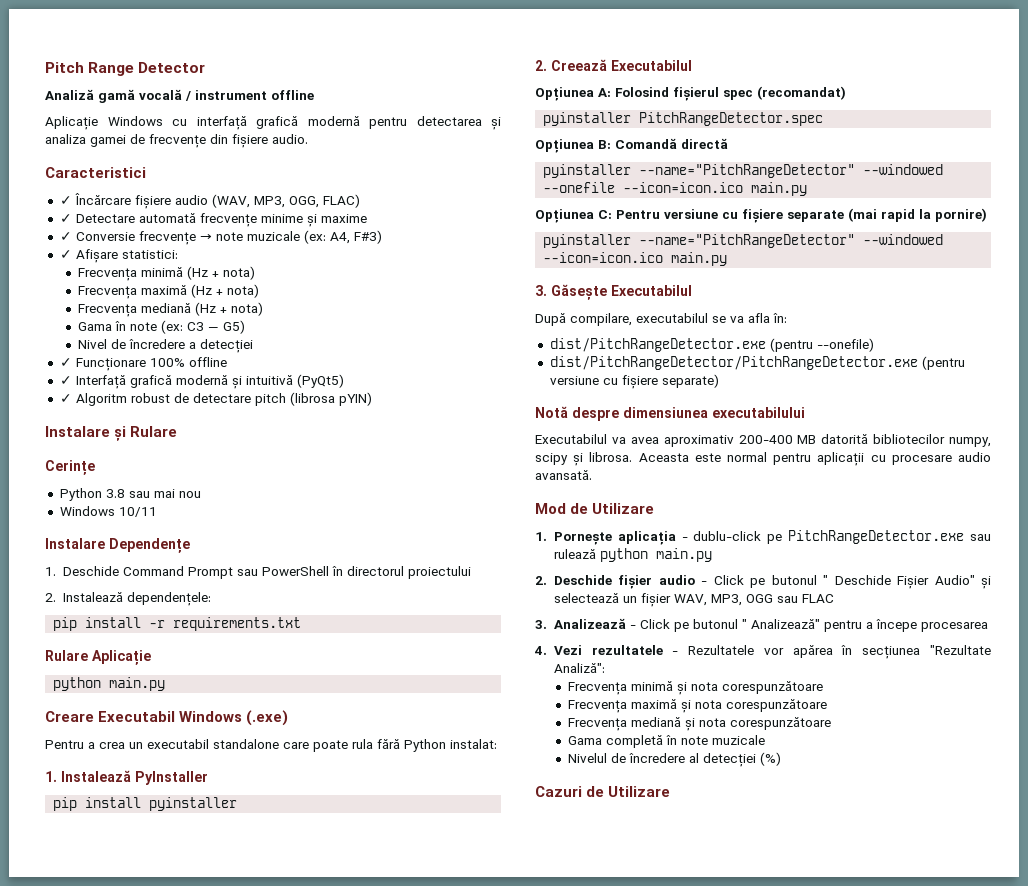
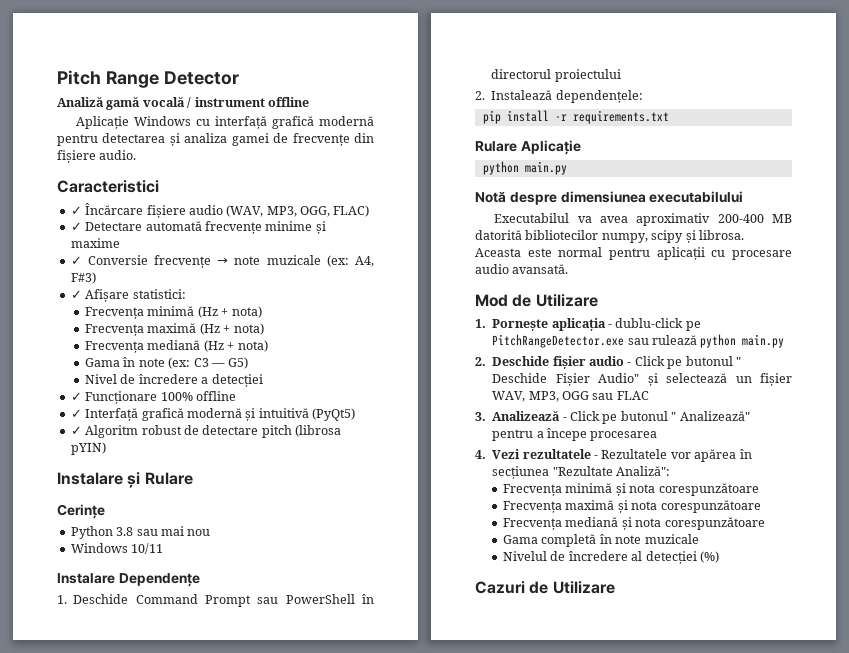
[45,710,289,726] [45,739,497,752] [45,770,208,785] [53,797,238,811] [535,59,692,71] [535,86,846,101] [543,112,824,126] [535,138,728,153] [543,164,944,178] [543,182,808,196] [535,208,987,223] [543,234,944,248] [543,252,728,266] [535,284,692,301] [535,313,787,326] [549,338,874,352] [549,356,965,370] [549,374,719,389] // Creare Executabil Windows (.exe) // Pentru a crea un executabil standalone care poate rula fără Python instalat: // 1. Instalează PyInstaller // pip install pyinstaller // 2. Creează Executabilul // Opțiunea A: Folosind fișierul spec (recomandat) // pyinstaller PitchRangeDetector.spec // Opțiunea B: Comandă directă // pyinstaller --name="PitchRangeDetector" --windowed --onefile --icon=icon.ico main.py // Opțiunea C: Pentru versiune cu fișiere separate (mai rapid la pornire) // pyinstaller --name="PitchRangeDetector" --windowed --icon=icon.ico main.py // 3. Găsește Executabilul // După compilare, executabilul se va afla în: // dist/PitchRangeDetector.exe (pentru --onefile) // dist/PitchRangeDetector/PitchRangeDetector.exe (pentru versiune cu fișiere separate) -> (567, 168) none

